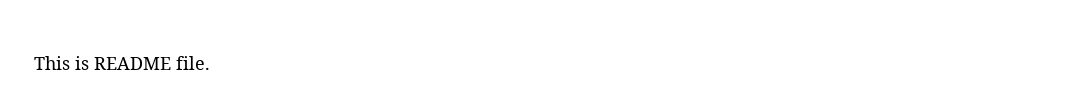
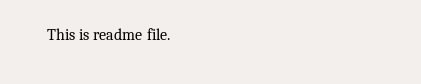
[94,57,171,70] README -> [93,28,143,40] readme

